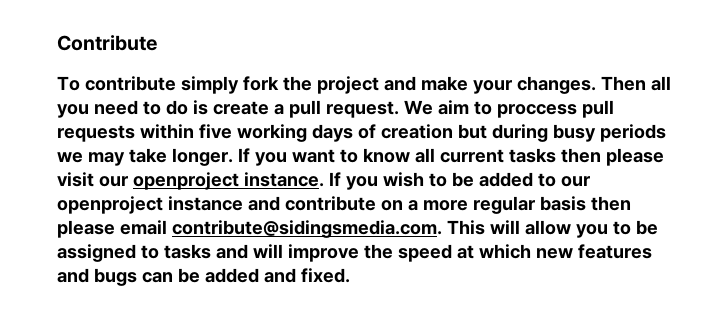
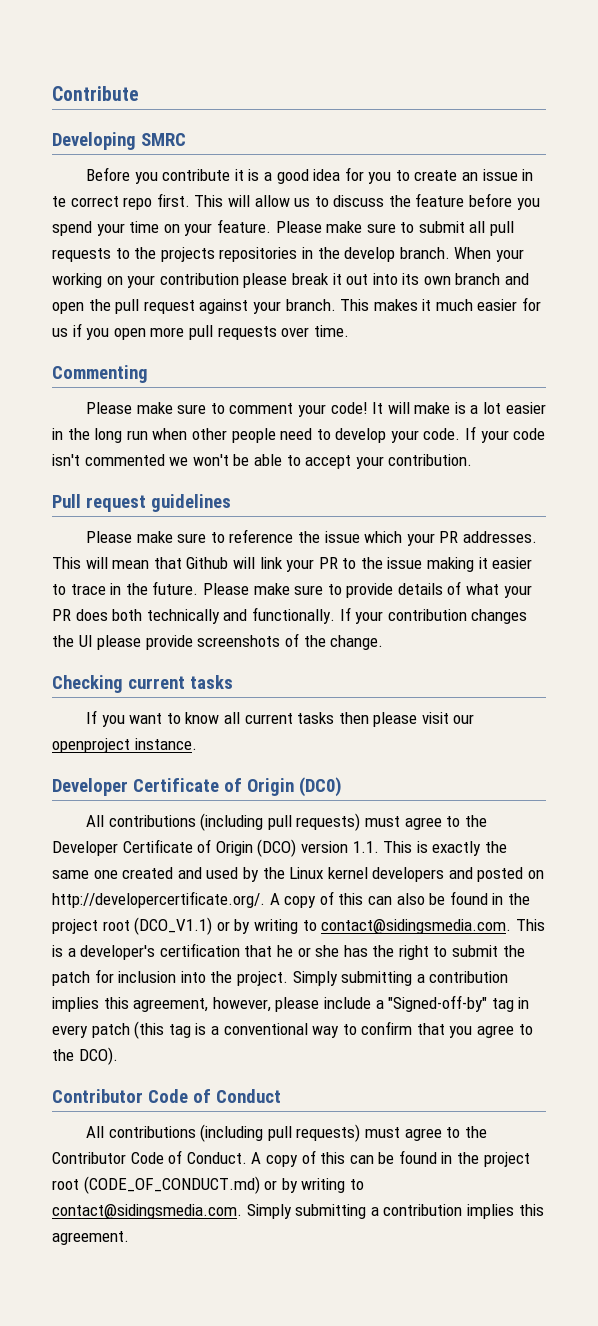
[57,76,671,94] [57,100,614,118] [57,124,666,142] [57,148,233,166] To contribute simply fork the project and make your changes. Then all you need to do is create a pull request. We aim to proccess pull requests within five working days of creation but during busy periods we may take longer. -> [52,132,186,150] [85,167,534,184] [52,193,540,210] [52,219,515,236] [52,247,524,262] [52,273,530,288] [52,297,542,314] [52,323,349,340] [52,365,148,383] [85,402,546,417] [52,426,546,443] [52,454,473,469] [52,494,231,512] [85,529,537,546] [52,557,533,572] [52,581,532,598] [52,607,528,624] [52,633,384,650] [52,675,233,693] Developing SMRC // Before you contribute it is a good idea for you to create an issue in te correct repo first. This will allow us to discuss the feature before you spend your time on your feature. Please make sure to submit all pull requests to the projects repositories in the develop branch. When your working on your contribution please break it out into its own branch and open the pull request against your branch. This makes it much easier for us if you open more pull requests over time. // Commenting // Please make sure to comment your code! It will make is a lot easier in the long run when other people need to develop your code. If your code isn't commented we won't be able to accept your contribution. // Pull request guidelines // Please make sure to reference the issue which your PR addresses. This will mean that Github will link your PR to the issue making it easier to trace in the future. Please make sure to provide details of what your PR does both technically and functionally. If your contribution changes the UI please provide screenshots of the change. // Checking current tasks //
[328,172,590,190] [57,196,631,214] [57,220,658,238] [57,244,652,262] [57,268,350,286] If you wish to be added to our openproject instance and contribute on a more regular basis then please email contribute@sidingsmedia.com. This will allow you to be assigned to tasks and will improve the speed at which new features and bugs can be added and fixed. -> [52,777,342,797] [85,813,487,831] [52,839,507,857] [52,867,545,882] [52,891,530,908] [52,917,545,935] [52,943,525,960] [52,969,509,986] [52,995,530,1012] [52,1021,533,1039] [52,1047,118,1065] [52,1089,281,1103] [85,1124,487,1142] [52,1150,530,1167] [52,1176,364,1194] [52,1204,544,1219] [52,1231,129,1245] // Developer Certificate of Origin (DC0) // All contributions (including pull requests) must agree to the Developer Certificate of Origin (DCO) version 1.1. This is exactly the same one created and used by the Linux kernel developers and posted on http://developercertificate.org/. A copy of this can also be found in the project root (DCO_V1.1) or by writing to contact@sidingsmedia.com. This is a developer's certification that he or she has the right to submit the patch for inclusion into the project. Simply submitting a contribution implies this agreement, however, please include a "Signed-off-by" tag in every patch (this tag is a conventional way to confirm that you agree to the DCO). // Contributor Code of Conduct // All contributions (including pull requests) must agree to the Contributor Code of Conduct. A copy of this can be found in the project root (CODE_OF_CONDUCT.md) or by writing to contact@sidingsmedia.com. Simply submitting a contribution implies this agreement.

